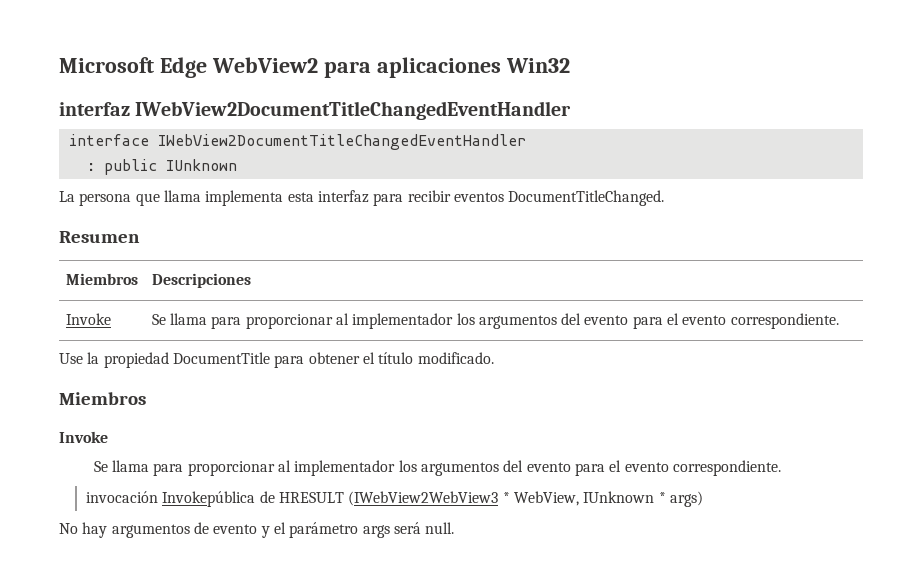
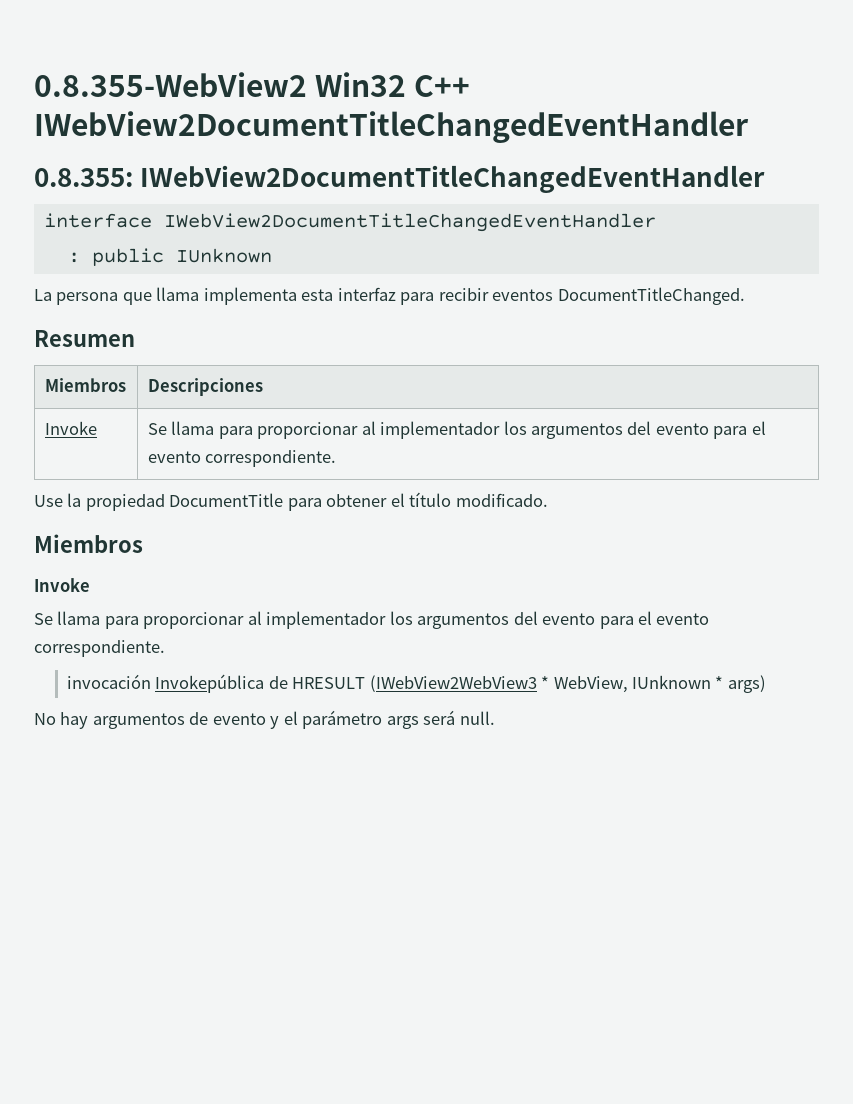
[59,57,570,78] [59,102,130,116] Microsoft Edge WebView2 para aplicaciones Win32 // interfaz -> [34,72,471,97] [34,111,749,143] [34,168,133,187] 0.8.355-WebView2 Win32 C++ IWebView2DocumentTitleChangedEventHandler // 0.8.355:

